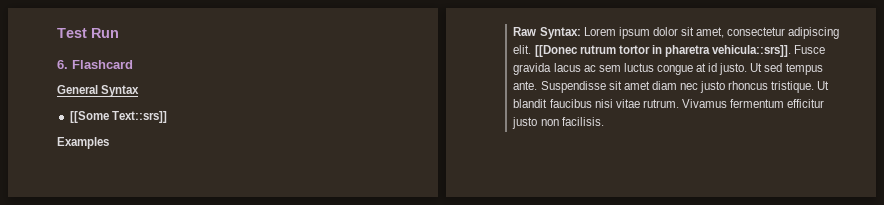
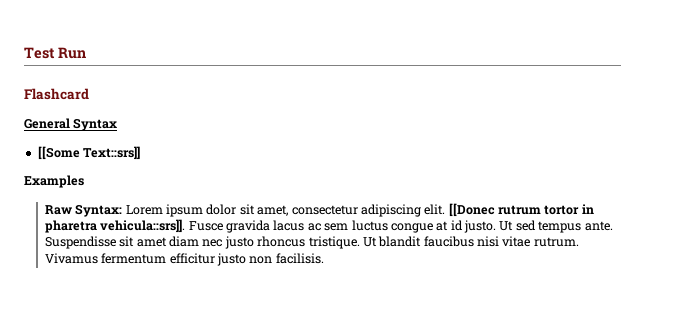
[57,60,68,69] 6. -> (86, 53) none

